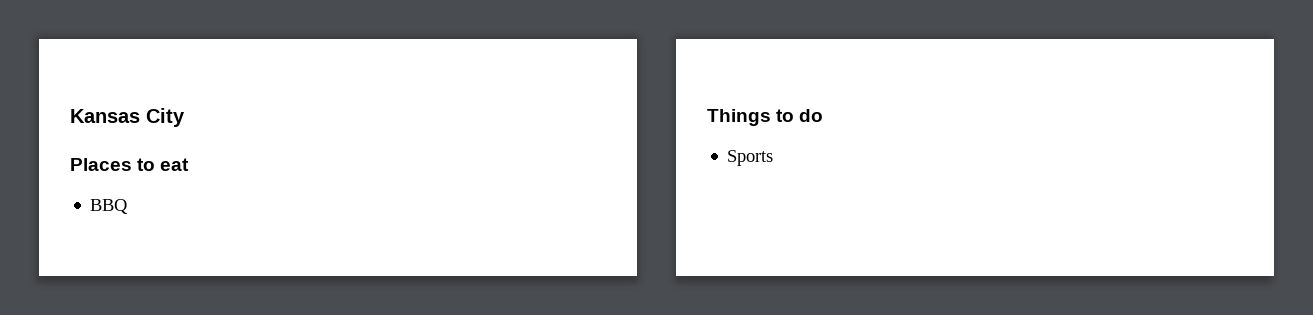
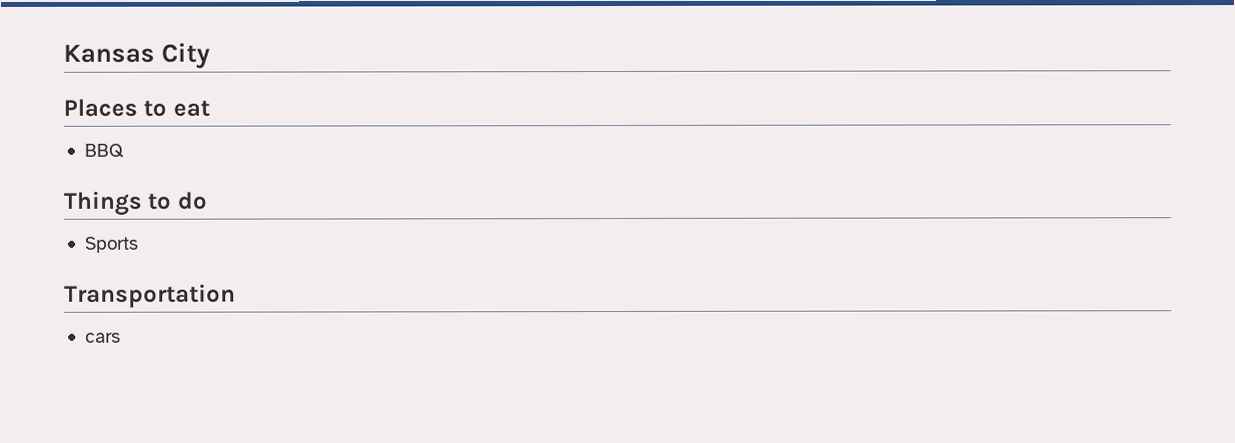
(774, 158) none -> [64,283,236,308] [84,332,121,343] // Transportation // cars

